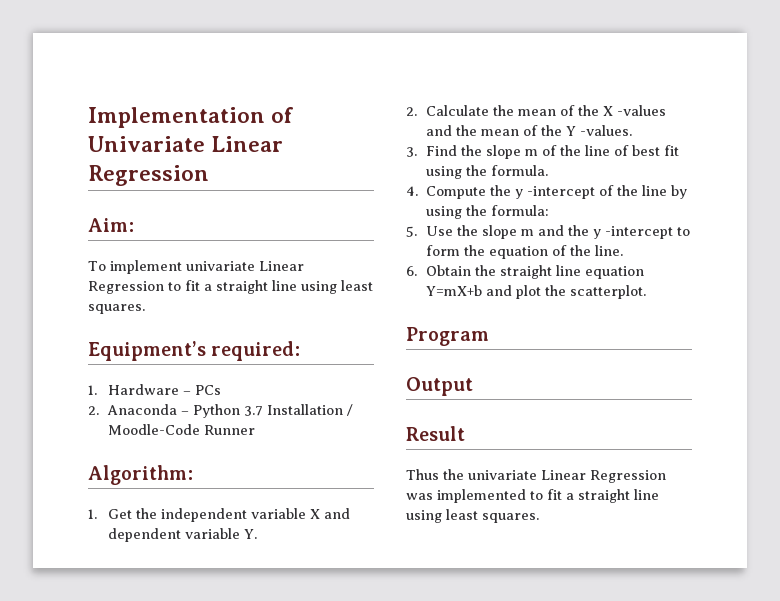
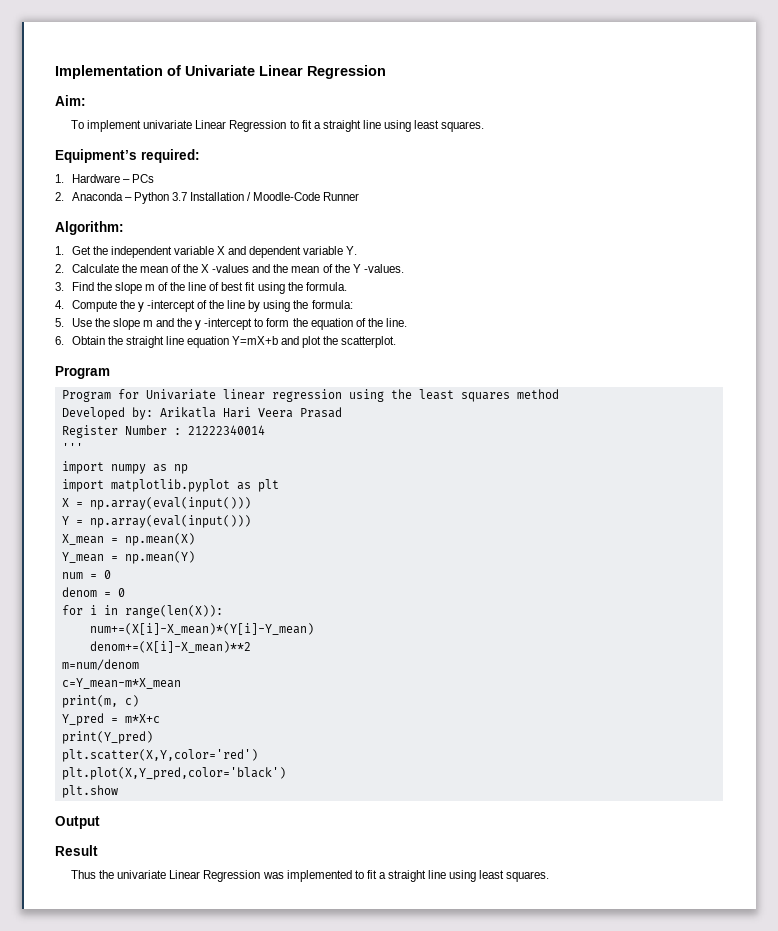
(489, 336) none -> [61,389,559,402] [61,407,342,420] [61,425,265,438] [61,443,83,453] [61,461,188,474] [61,479,279,492] [61,497,251,510] [61,515,251,528] [61,533,195,546] [61,551,195,564] [61,570,111,579] [61,587,125,597] [61,605,223,618] [89,623,314,635] [89,641,251,653] [61,659,139,671] [61,678,181,689] [61,695,139,708] [61,713,160,726] [61,731,153,744] [61,749,258,762] [61,767,286,780] [61,785,118,798] // Program for Univariate linear regression using the least squares method // Developed by: Arikatla Hari Veera Prasad // Register Number : 21222340014 // ''' // import numpy as np // import matplotlib.pyplot as plt // X = np.array(eval(input())) // Y = np.array(eval(input())) // X_mean = np.mean(X) // Y_mean = np.mean(Y) // num = 0 // denom = 0 // for i in range(len(X)): // num+=(X[i]-X_mean)*(Y[i]-Y_mean) // denom+=(X[i]-X_mean)**2 // m=num/denom // c=Y_mean-m*X_mean // print(m, c) // Y_pred = m*X+c // print(Y_pred) // plt.scatter(X,Y,color='red') // plt.plot(X,Y_pred,color='black') // plt.show

